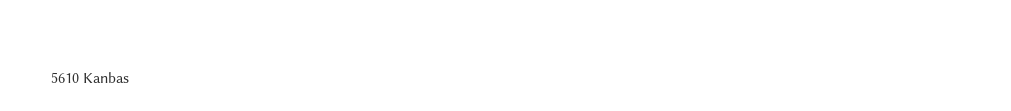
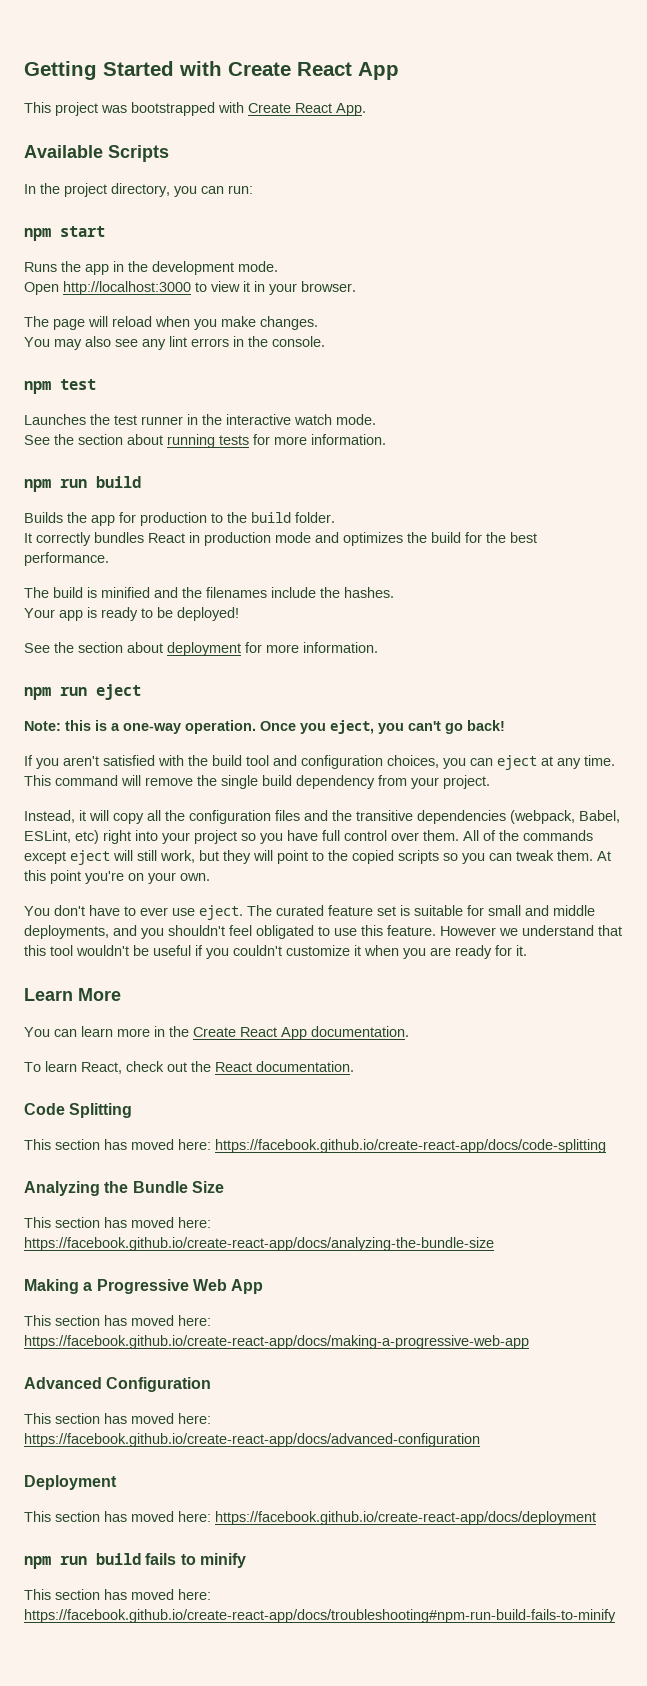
[51,72,130,83] 5610 Kanbas -> [24,61,399,80] [24,102,366,116] [24,145,169,162] [24,183,253,197] [24,226,105,241] [24,261,278,275] [24,281,356,295] [24,316,318,330] [24,336,325,350] [24,379,96,394] [24,414,376,425] [24,434,386,448] [24,476,141,492] [24,512,335,526] [24,532,537,546] [24,552,109,566] [24,587,394,598] [24,607,239,621] [24,642,378,656] [24,684,141,700] [24,720,505,734] [24,755,615,770] [24,775,490,789] [24,810,620,824] [24,830,593,844] [24,850,611,865] [24,870,210,884] [24,905,595,920] [24,925,622,939] [24,945,527,959] [24,988,121,1001] [24,1026,409,1040] [24,1061,354,1074] [24,1103,133,1118] [24,1139,606,1153] [24,1181,224,1196] [24,1217,211,1228] [24,1237,494,1251] [24,1279,264,1294] [24,1315,211,1326] [24,1335,529,1349] [24,1377,212,1392] [24,1413,211,1424] [24,1433,480,1447] [24,1475,117,1490] [24,1511,596,1525] [24,1553,246,1569] [24,1589,211,1600] [24,1609,616,1623] Getting Started with Create React App // This project was bootstrapped with Create React App. // Available Scripts // In the project directory, you can run: // npm start // Runs the app in the development mode. // Open http://localhost:3000 to view it in your browser. // The page will reload when you make changes. // You may also see any lint errors in the console. // npm test // Launches the test runner in the interactive watch mode. // See the section about running tests for more information. // npm run build // Builds the app for production to the build folder. // It correctly bundles React in production mode and optimizes the build for the best performance. // The build is minified and the filenames include the hashes. // Your app is ready to be deployed! // See the section about deployment for more information. // npm run eject // Note: this is a one-way operation. Once you eject, you can't go back! // If you aren't satisfied with the build tool and configuration choices, you can eject at any time. This command will remove the single build dependency from your project. // Instead, it will copy all the configuration files and the transitive dependencies (webpack, Babel, ESLint, etc) right into your project so you have full control over them. All of the commands except eject will still work, but they will point to the copied scripts so you can tweak them. At this point you're on your own. // You don't have to ever use eject. The curated feature set is suitable for small and middle deployments, and you shouldn't feel obligated to use this feature. However we understand that this tool wouldn't be useful if you couldn't customize it when you are ready for it. // Learn More // You can learn more in the Create React App documentation. // To learn React, check out the React documentation. // Code Splitting // This section has moved here: https://facebook.github.io/create-react-app/docs/code-splitting // Analyzing the Bundle Size // This section has moved here: https://facebook.github.io/create-react-app/docs/analyzing-the-bundle-size // Making a Progressive Web App // This section has moved here: https://facebook.github.io/create-react-app/docs/making-a-progressive-web-app // Advanced Configuration // This section has moved here: https://facebook.github.io/create-react-app/docs/advanced-configuration // Deployment // This section has moved here: https://facebook.github.io/create-react-app/docs/deployment // npm run build fails to minify // This section has moved here: https://facebook.github.io/create-react-app/docs/troubleshooting#npm-run-build-fails-to-minify

